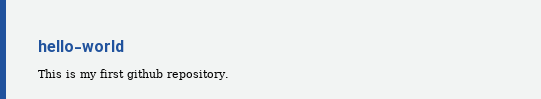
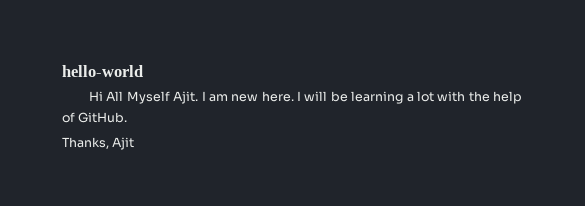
[38,69,229,80] This is my first github repository. -> [89,91,523,104] [62,112,128,123] [62,137,135,150] Hi All Myself Ajit. I am new here. I will be learning a lot with the help of GitHub. // Thanks, Ajit

